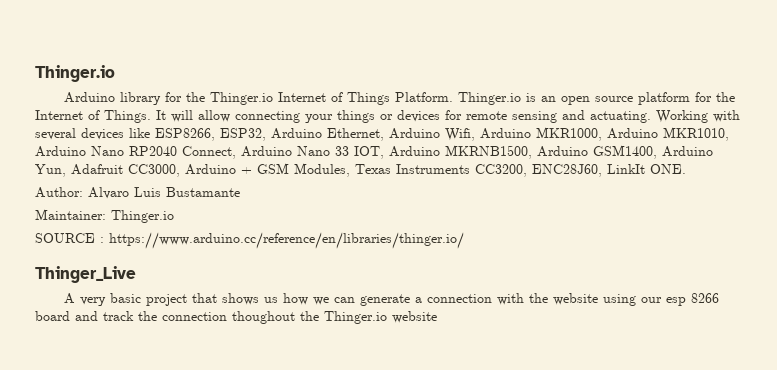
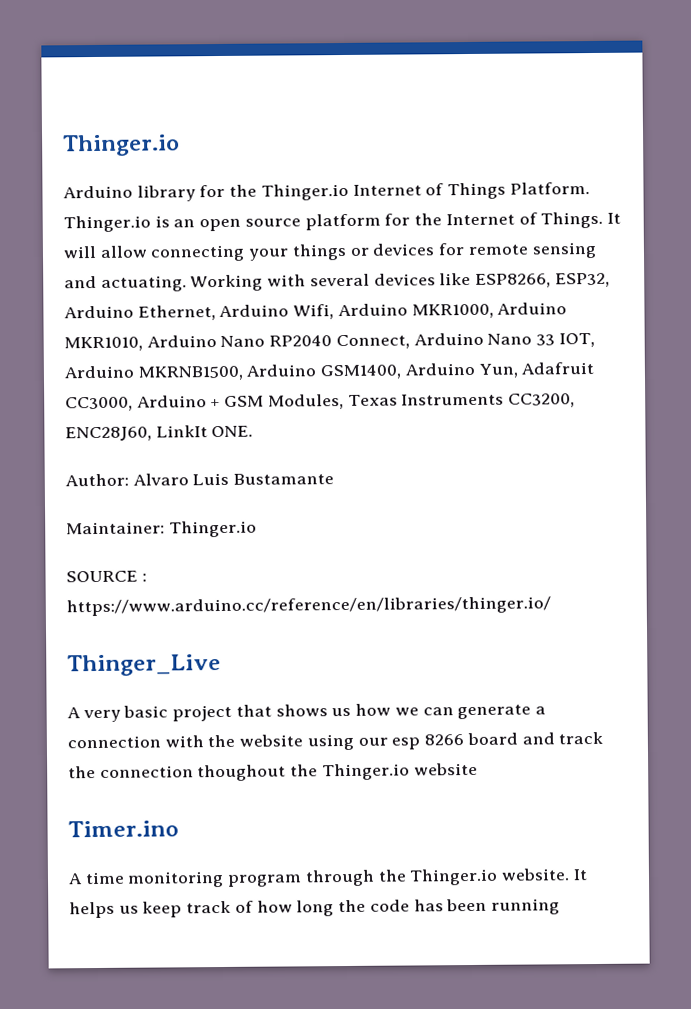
(437, 317) none -> [68,820,179,838] [68,868,588,888] [69,898,560,919] // Timer.ino // A time monitoring program through the Thinger.io website. It helps us keep track of how long the code has been running

